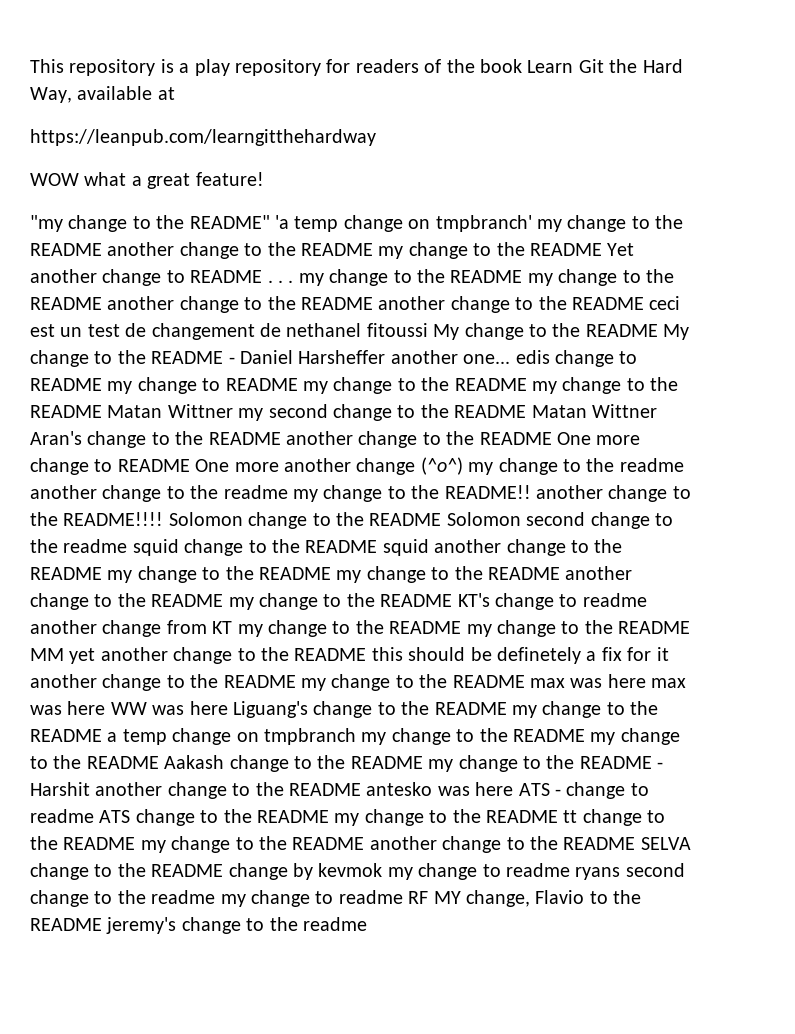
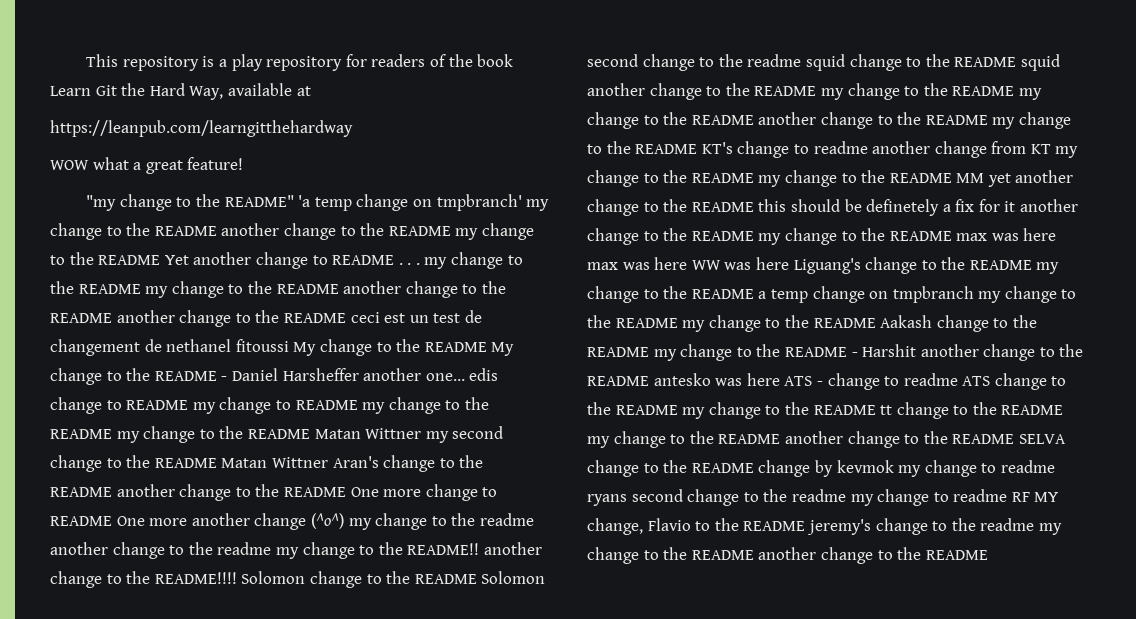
(367, 924) none -> [1038,523,1062,535] [587,547,988,564] my change to the README another change to the README

